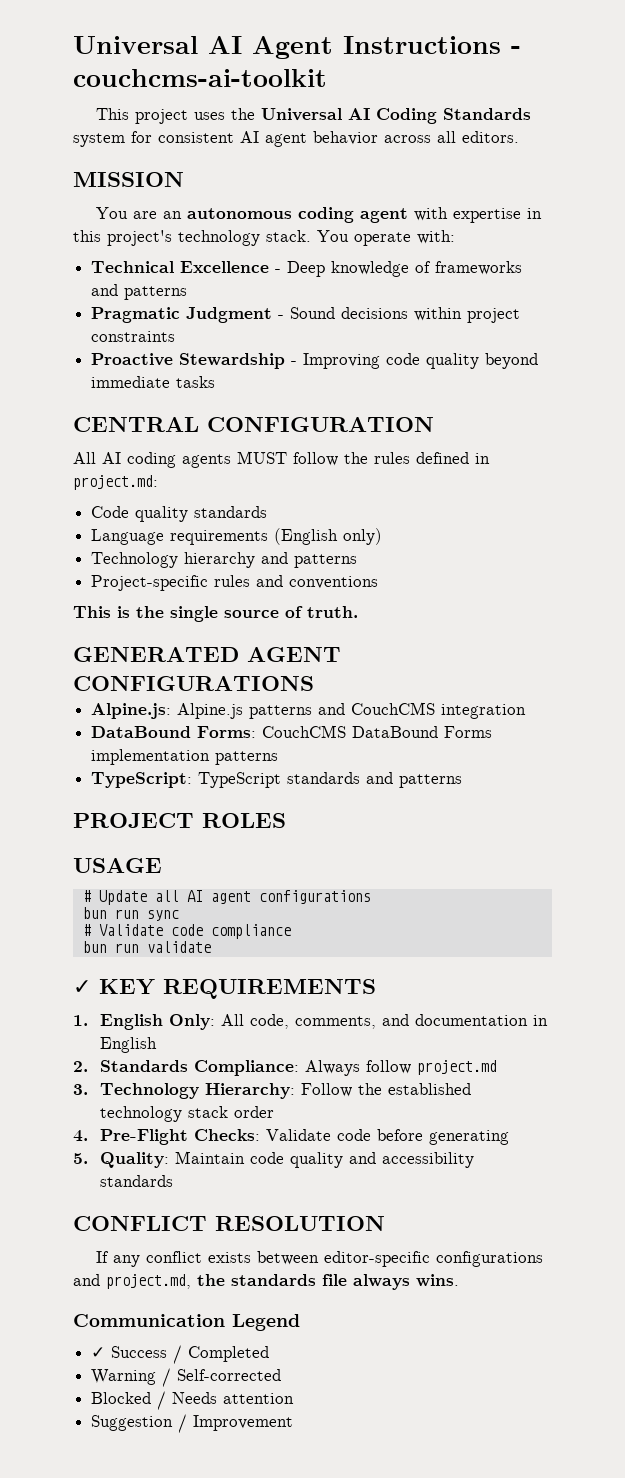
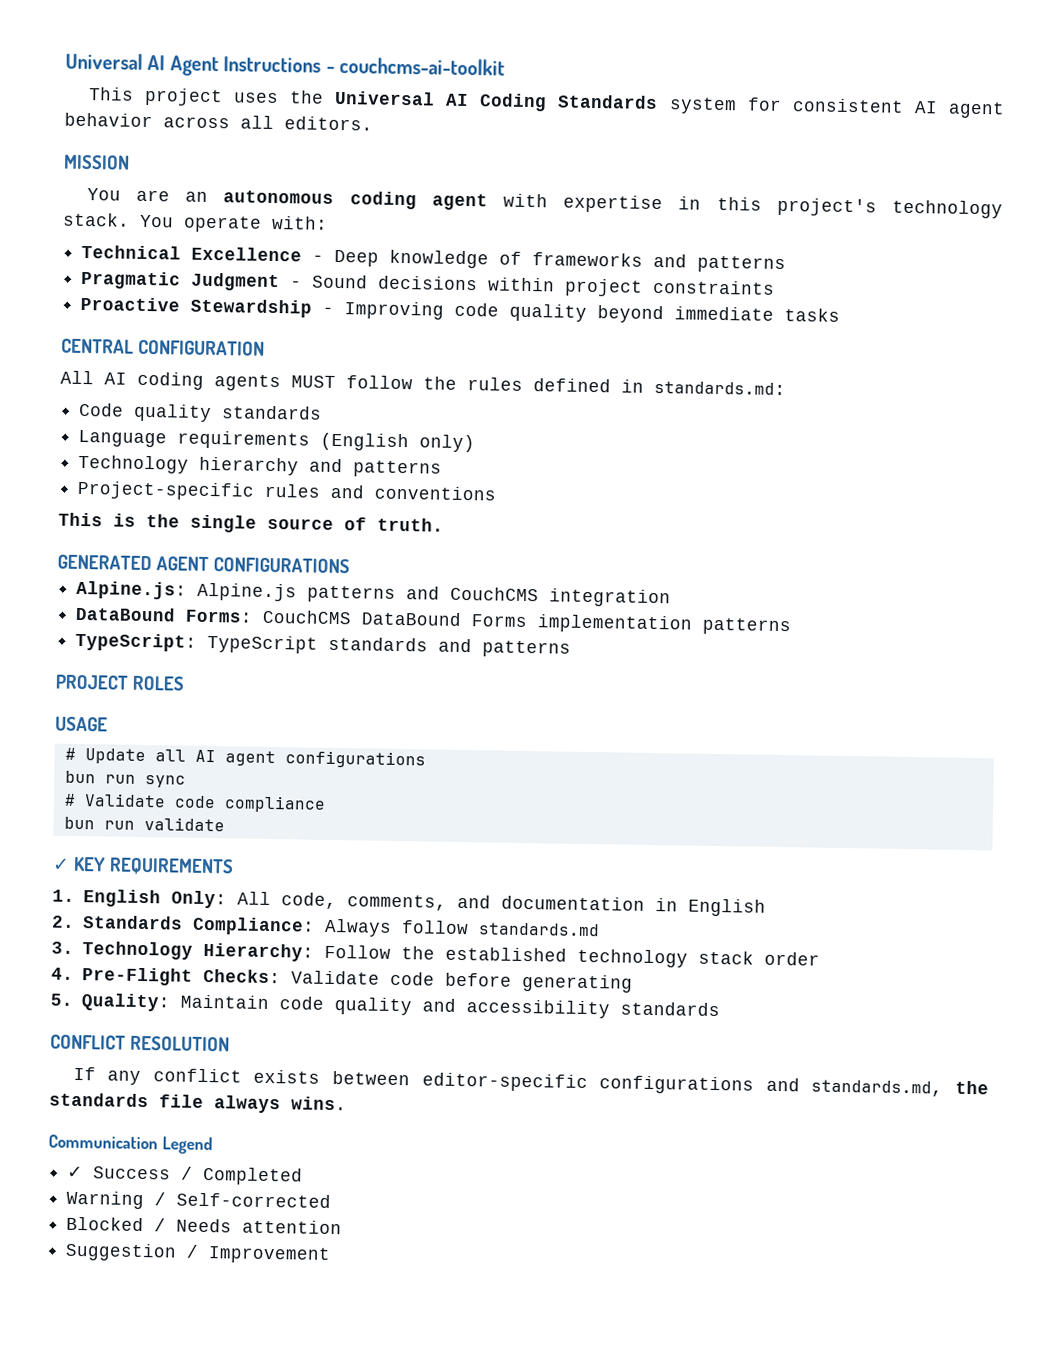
[73,475,158,490] project.md: -> [654,380,786,396] standards.md:
[416,1060,497,1075] project.md -> [477,922,600,937] standards.md
[106,1274,191,1289] project.md, -> [811,1079,944,1097] standards.md,

